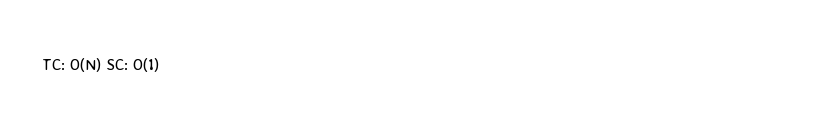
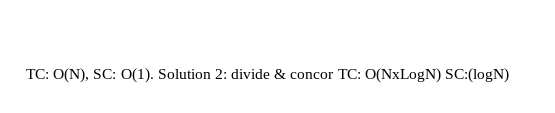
[42,58,159,72] TC: O(N) SC: O(1) -> [26,68,510,83] TC: O(N), SC: O(1). Solution 2: divide & concor TC: O(NxLogN) SC:(logN)

